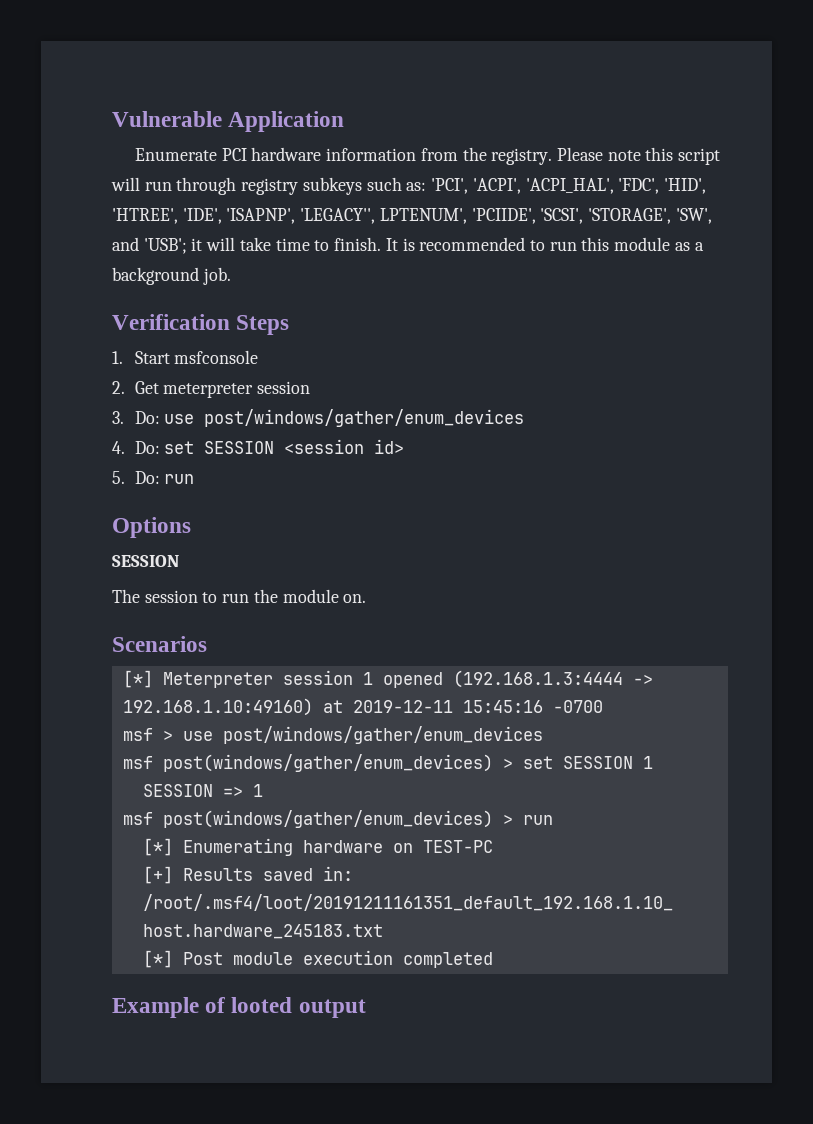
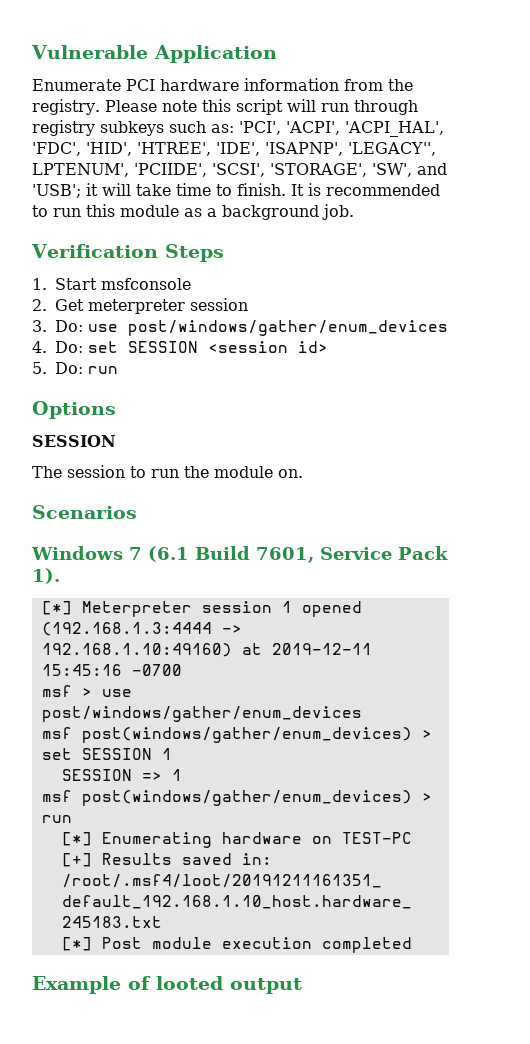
(207, 644) none -> [31,546,448,563] [32,568,60,584] // Windows 7 (6.1 Build 7601, Service Pack 1).

